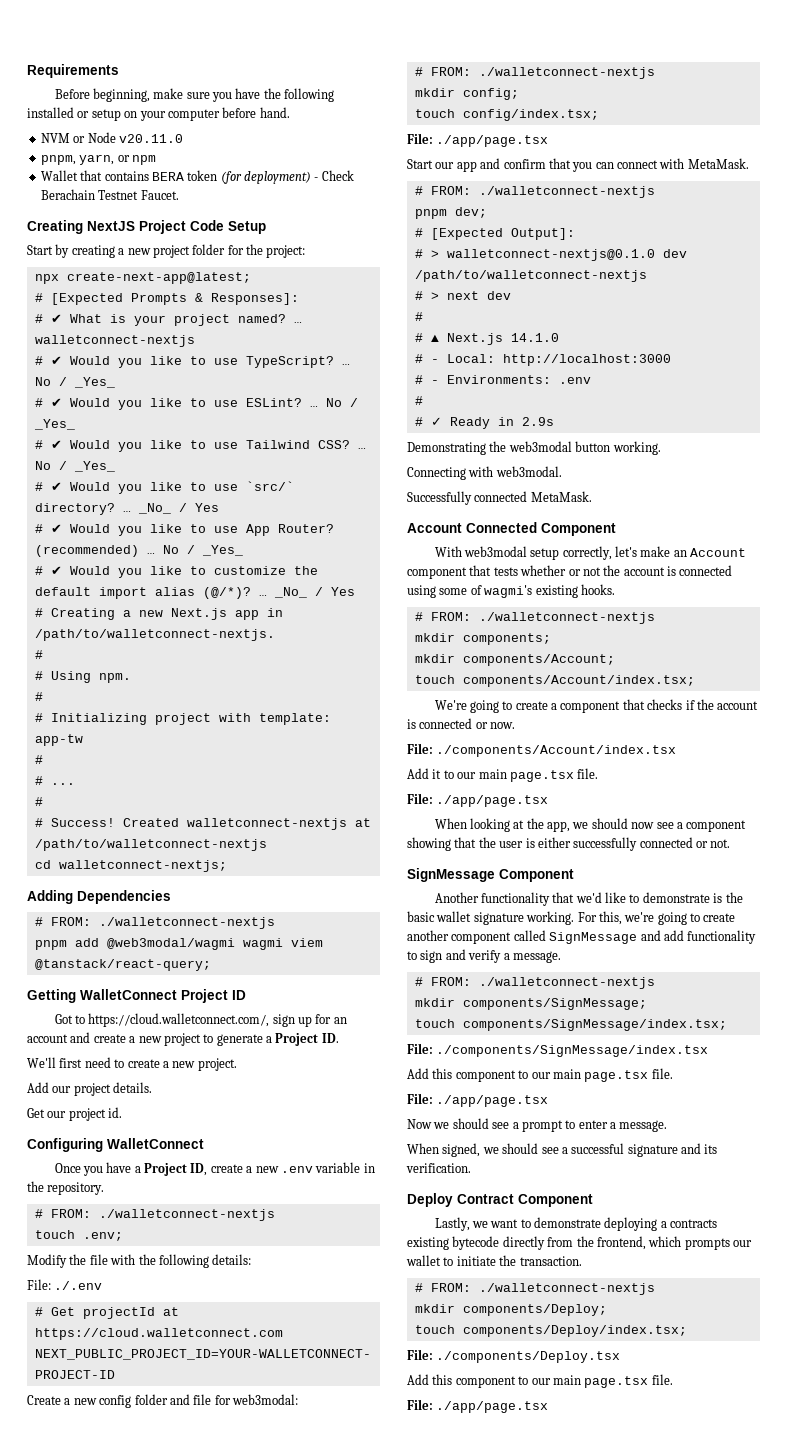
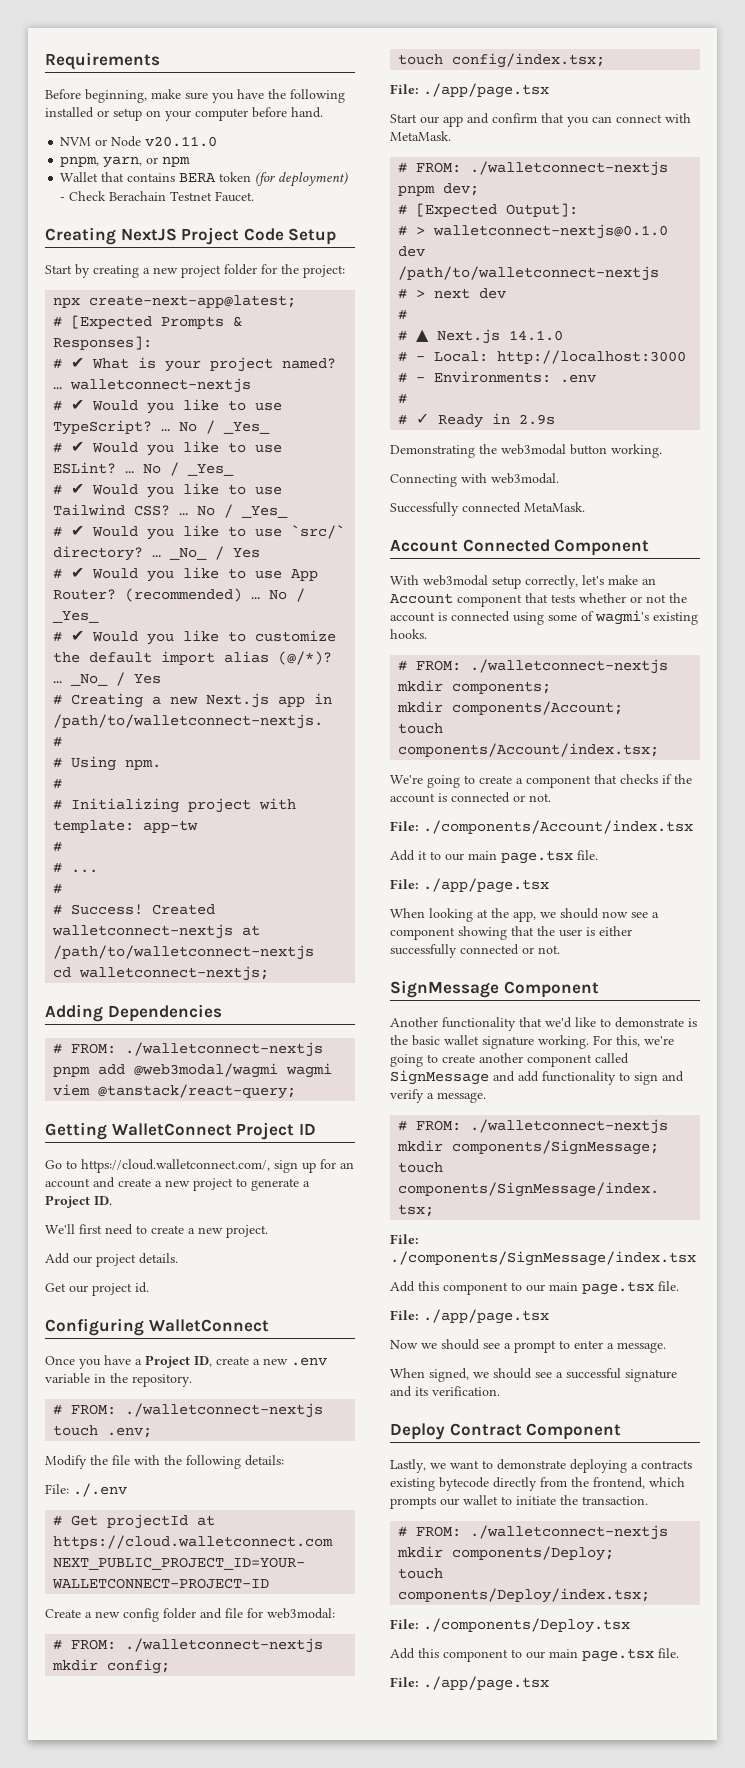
[54,1014,73,1024] Got -> [45,1160,62,1169] Go
[490,722,516,729] now. -> [529,793,551,802] not.

